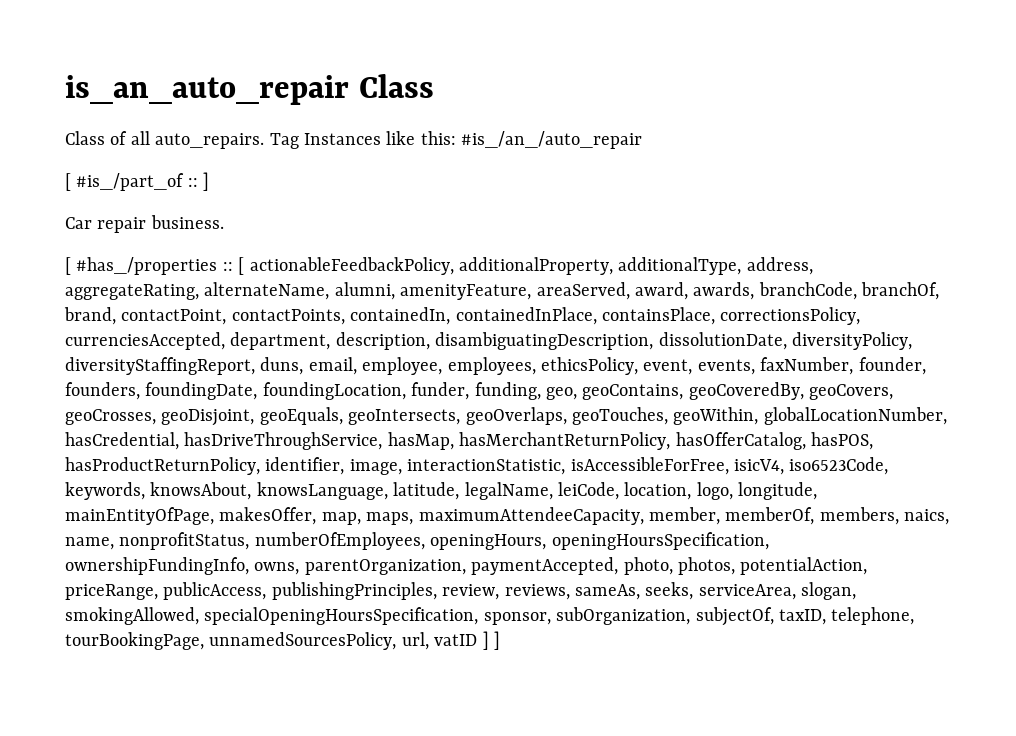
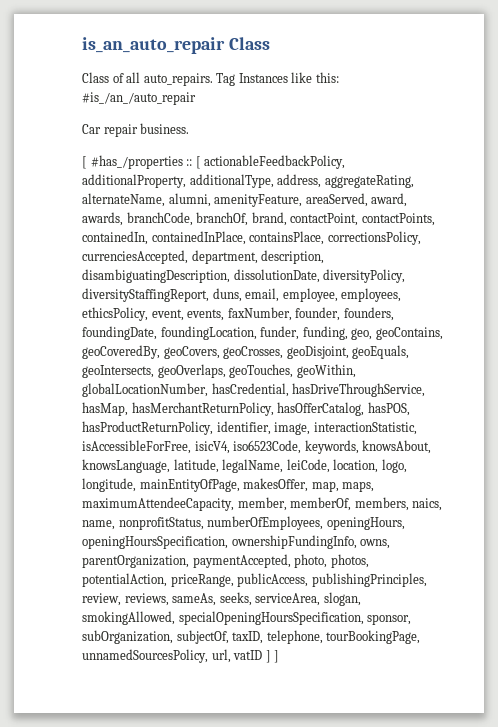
[65,172,210,191] // [ #is_/part_of :: ] -> (196, 98) none

